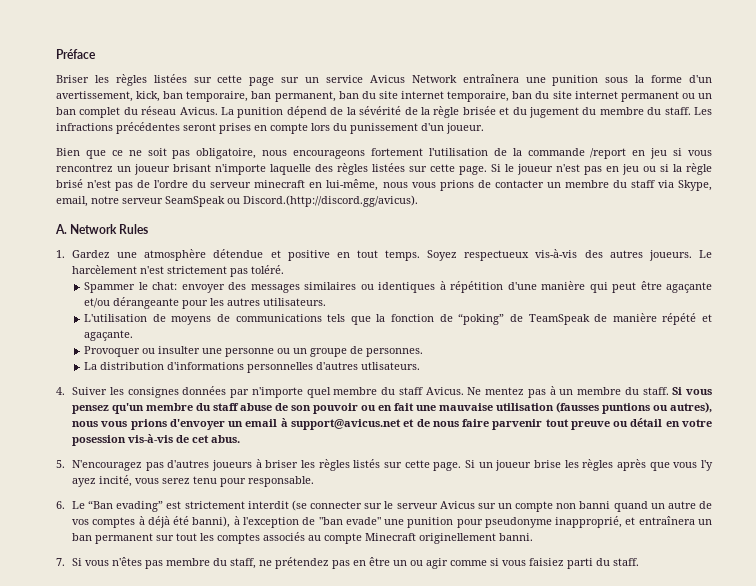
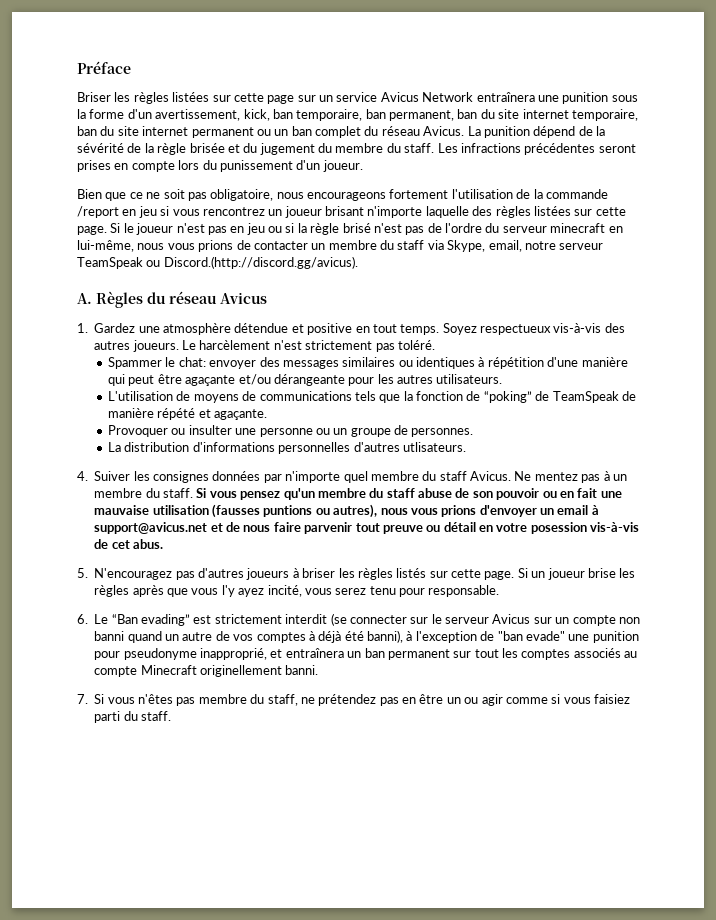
[165,196,225,207] SeamSpeak -> [77,257,143,269] TeamSpeak
[70,224,149,234] Network Rules -> [96,291,267,308] Règles du réseau Avicus

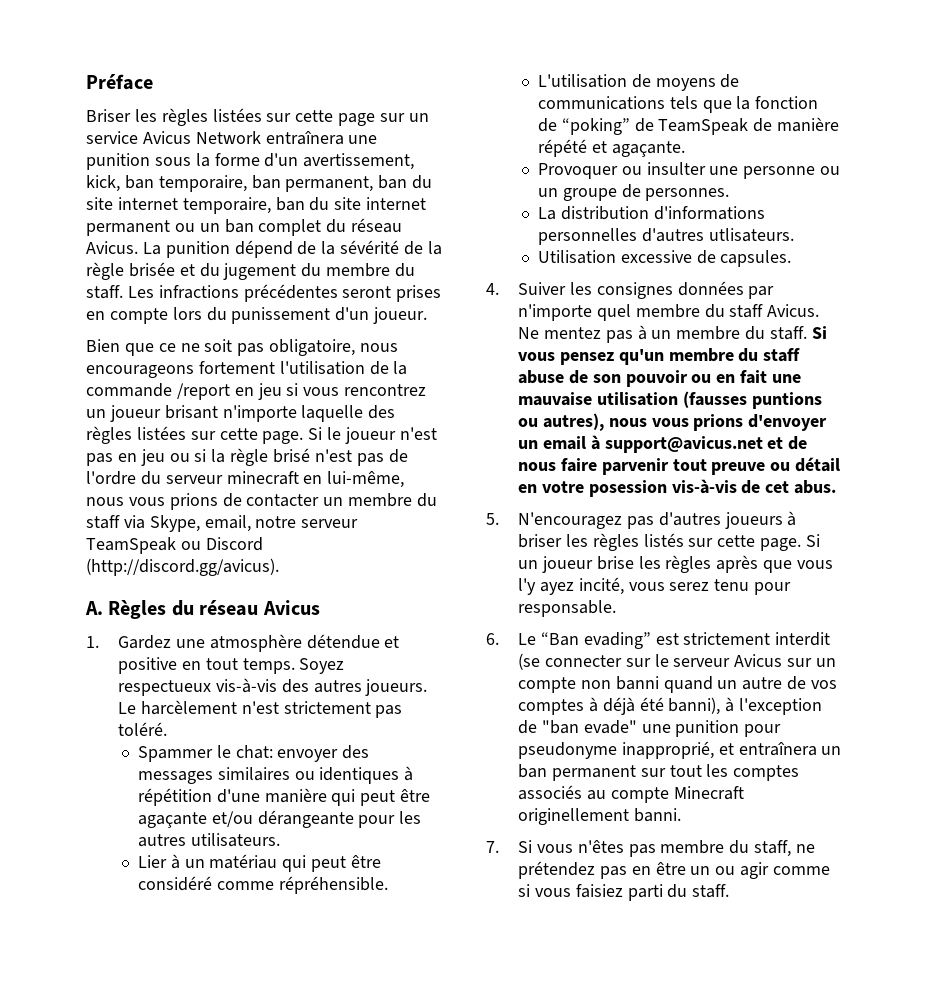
[163,256,358,269] Discord.(http://discord.gg/avicus). -> [205,537,263,551] [86,558,279,576] Discord (http://discord.gg/avicus).
(503, 379) none -> [137,854,381,872] [137,876,388,894] // Lier à un matériau qui peut être considéré comme répréhensible.
(466, 447) none -> [537,250,792,267] // Utilisation excessive de capsules.

